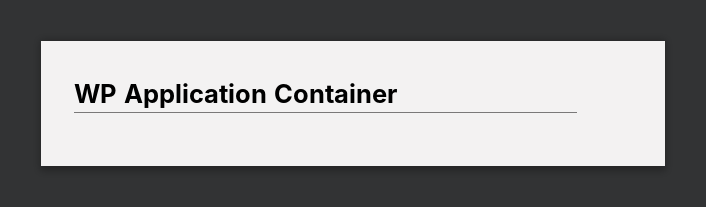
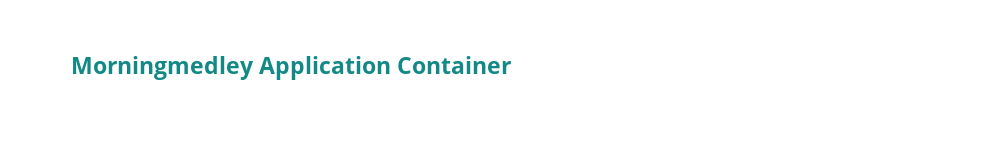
[74,84,117,103] WP -> [71,56,254,80] Morningmedley

